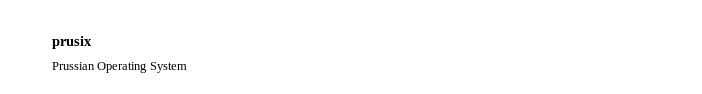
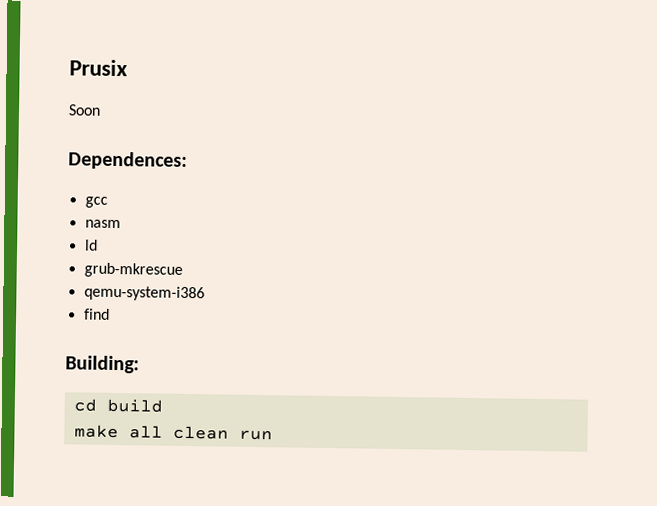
[52,36,92,49] [52,62,187,73] prusix // Prussian Operating System -> [69,59,128,77] [68,104,101,116] [68,151,188,170] [84,196,108,208] [84,219,121,229] [84,239,98,251] [83,262,183,278] [83,285,205,302] [83,308,110,320] [65,355,140,374] [73,398,163,413] [73,424,273,441] Prusix // Soon // Dependences: // gcc // nasm // ld // grub-mkrescue // qemu-system-i386 // find // Building: // cd build // make all clean run

